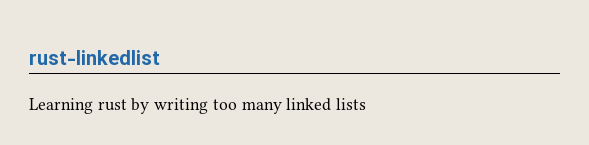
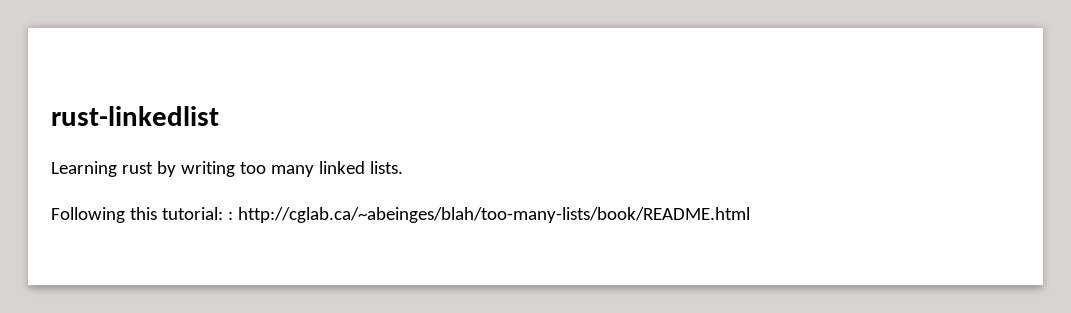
[336,98,367,110] lists -> [369,161,403,174] [51,207,750,223] lists. // Following this tutorial: : http://cglab.ca/~abeinges/blah/too-many-lists/book/README.html

